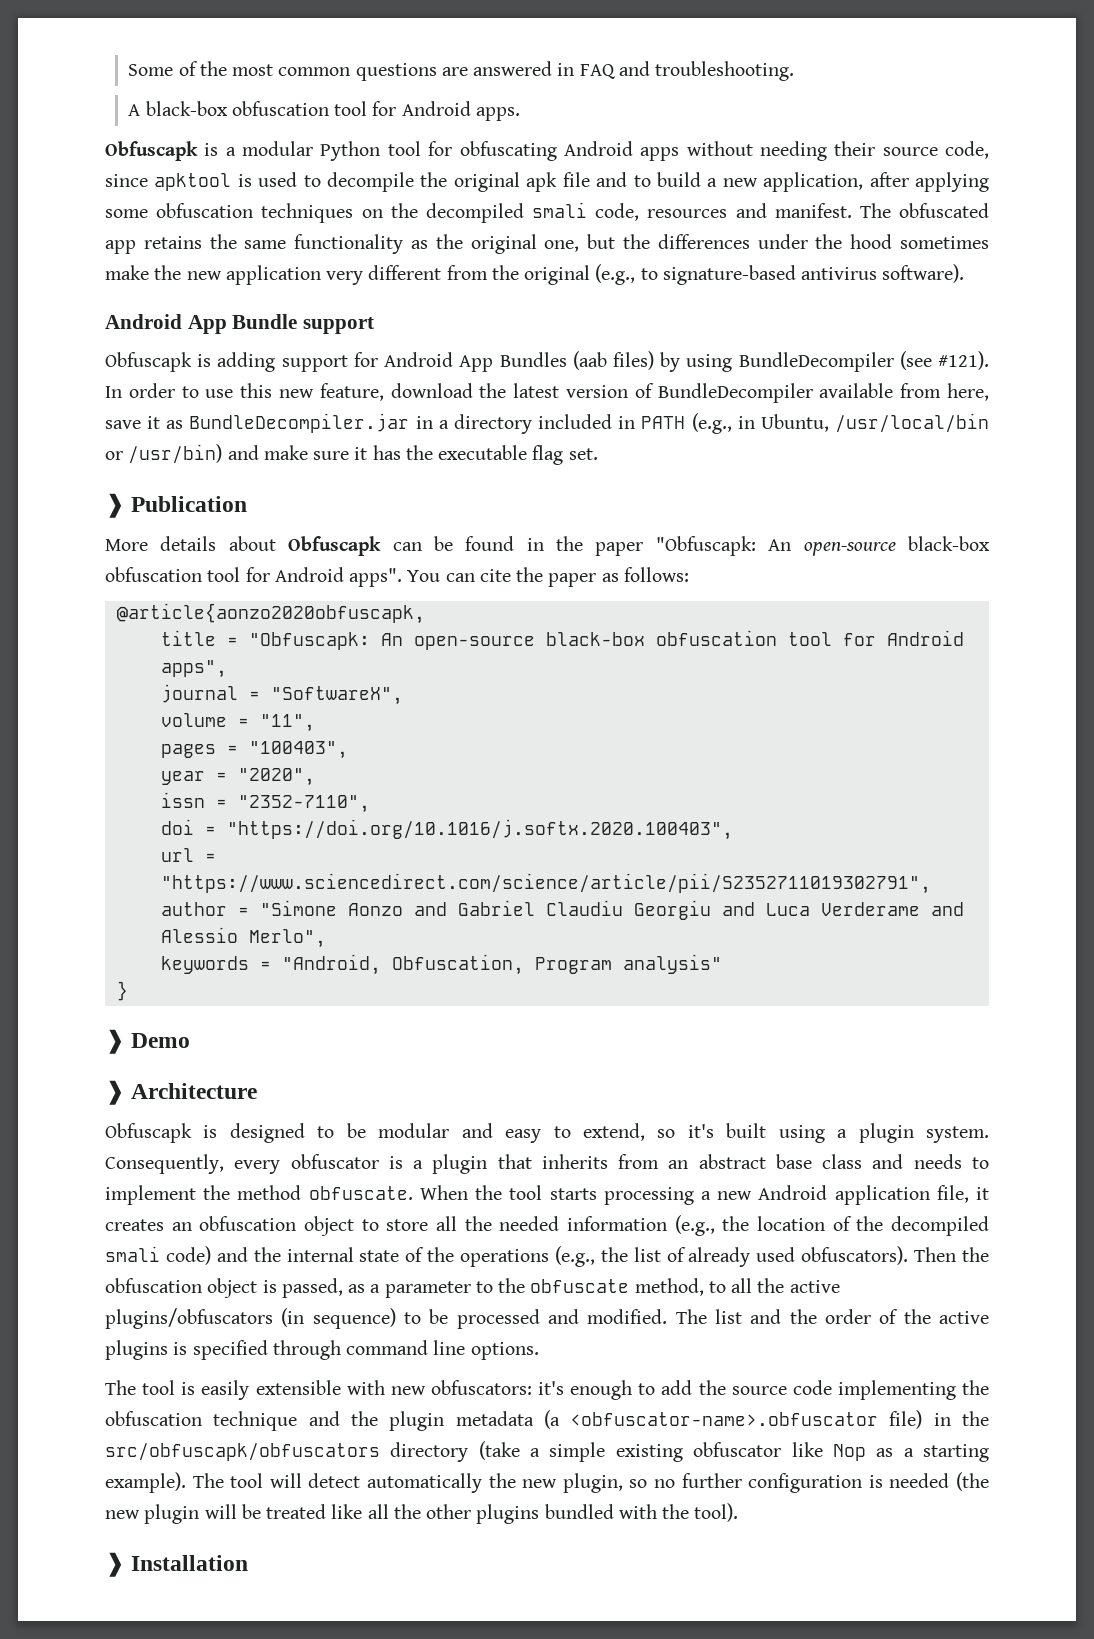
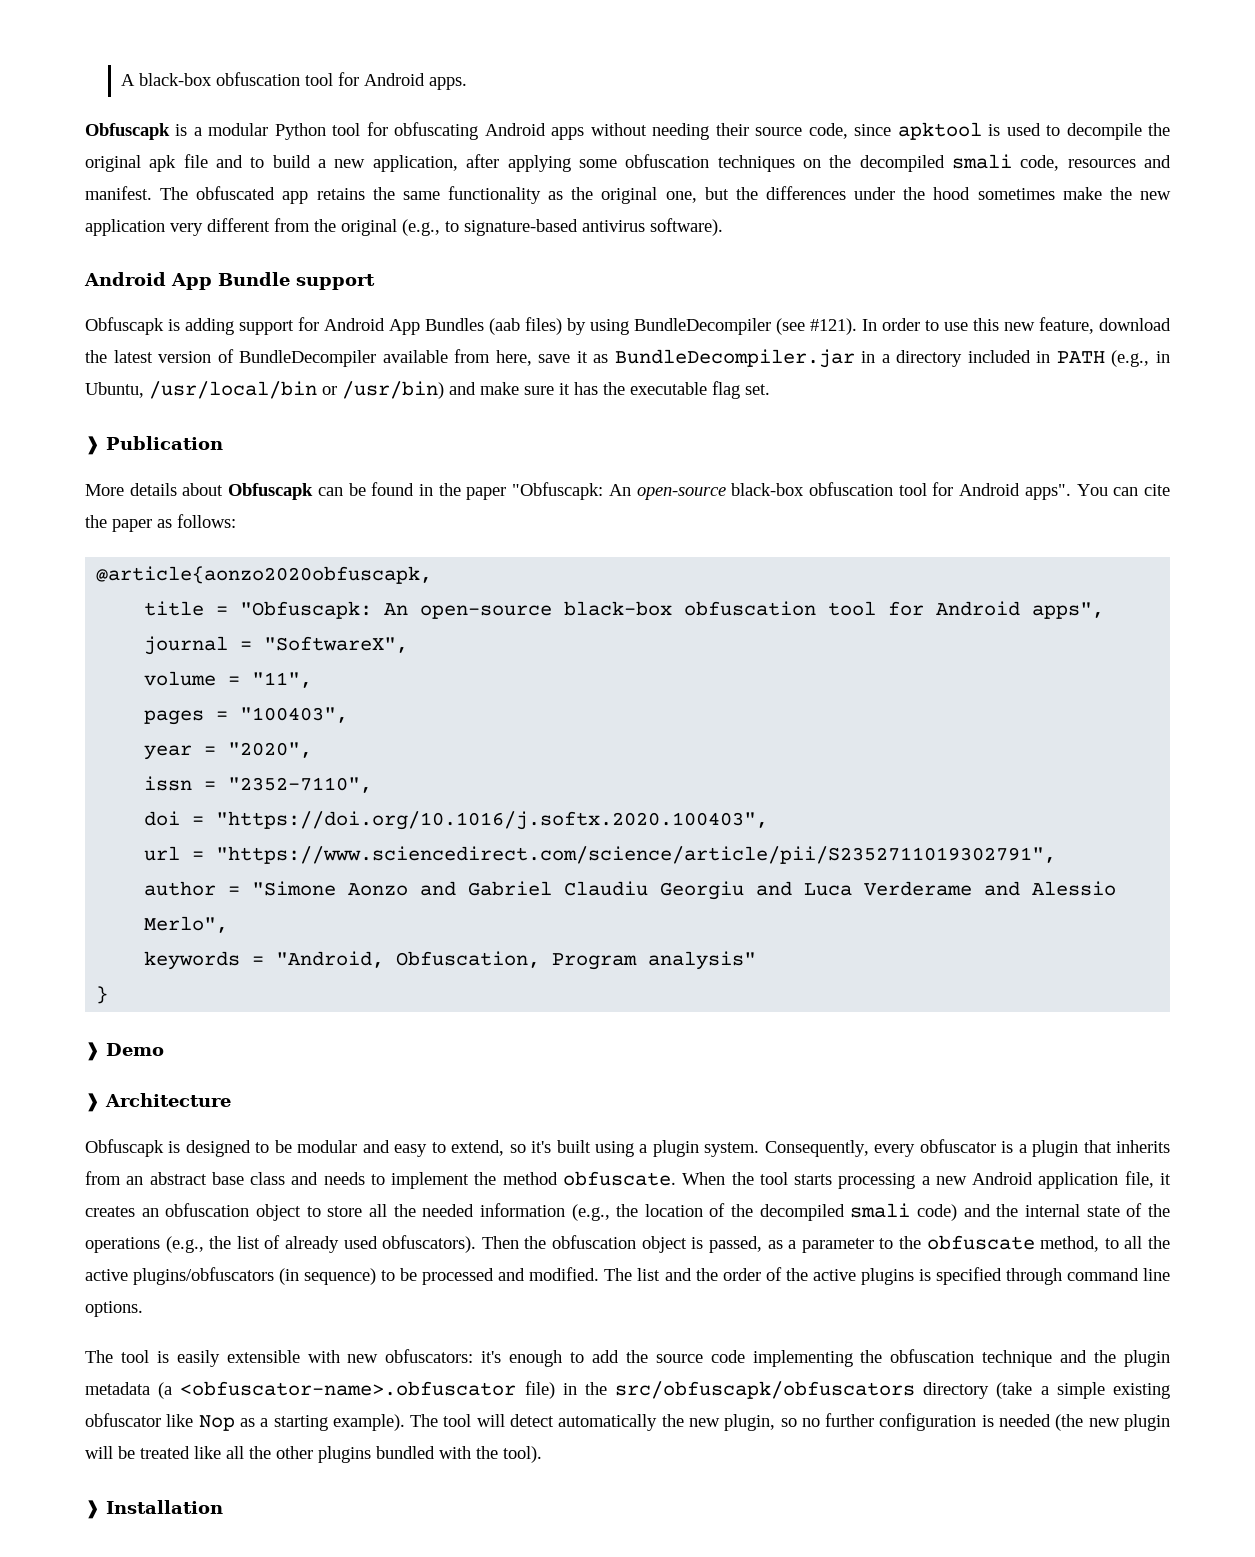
[128,61,795,81] Some of the most common questions are answered in FAQ and troubleshooting. // -> (121, 80) none

